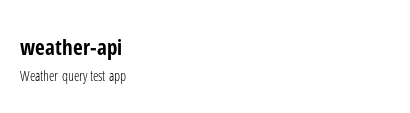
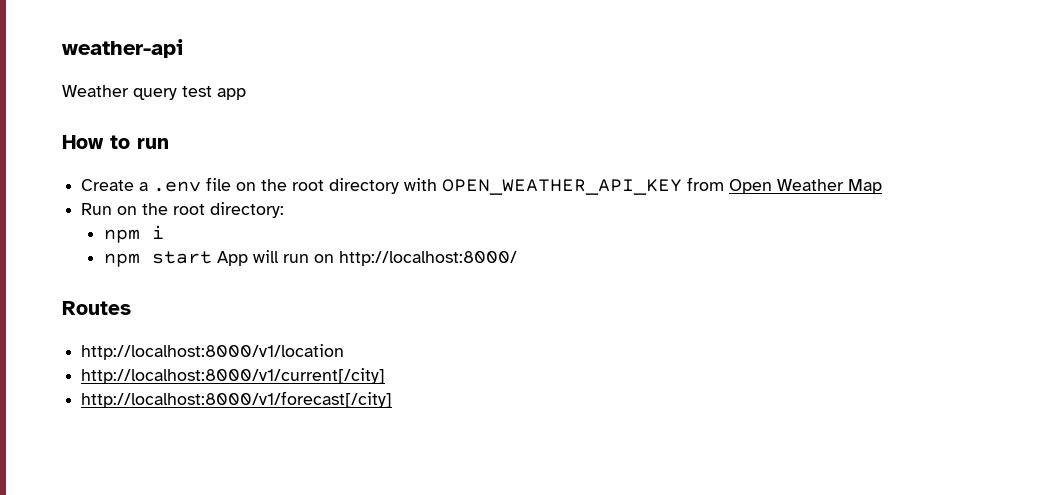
(126, 78) none -> [62,135,169,149] [81,177,883,195] [81,202,285,218] [103,225,164,243] [103,250,517,267] [62,301,131,315] [81,344,345,360] [81,368,386,384] [81,391,393,408] // How to run // Create a .env file on the root directory with OPEN_WEATHER_API_KEY from Open Weather Map // Run on the root directory: // npm i // npm start App will run on http://localhost:8000/ // Routes // http://localhost:8000/v1/location // http://localhost:8000/v1/current[/city] // http://localhost:8000/v1/forecast[/city]

